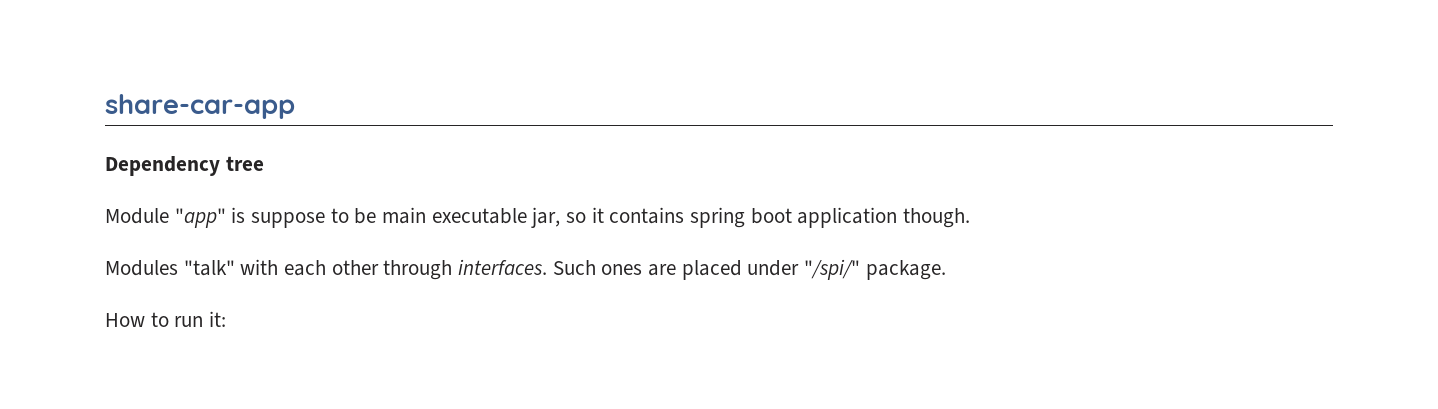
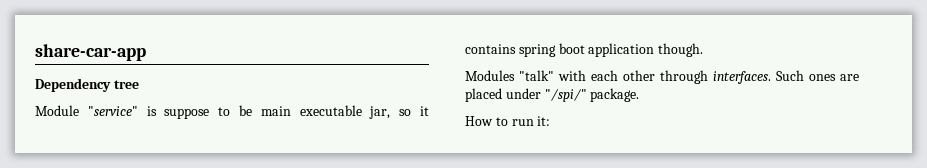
[174,208,226,228] "app" -> [87,106,138,116] "service"

